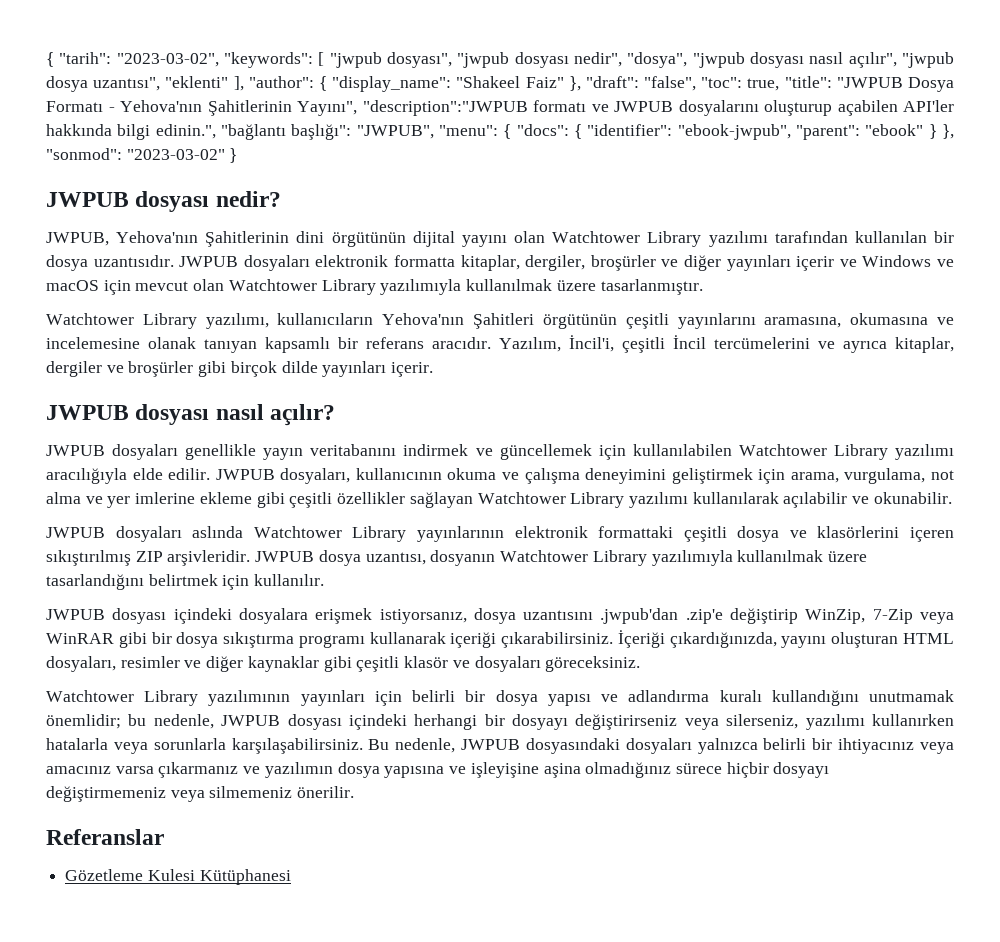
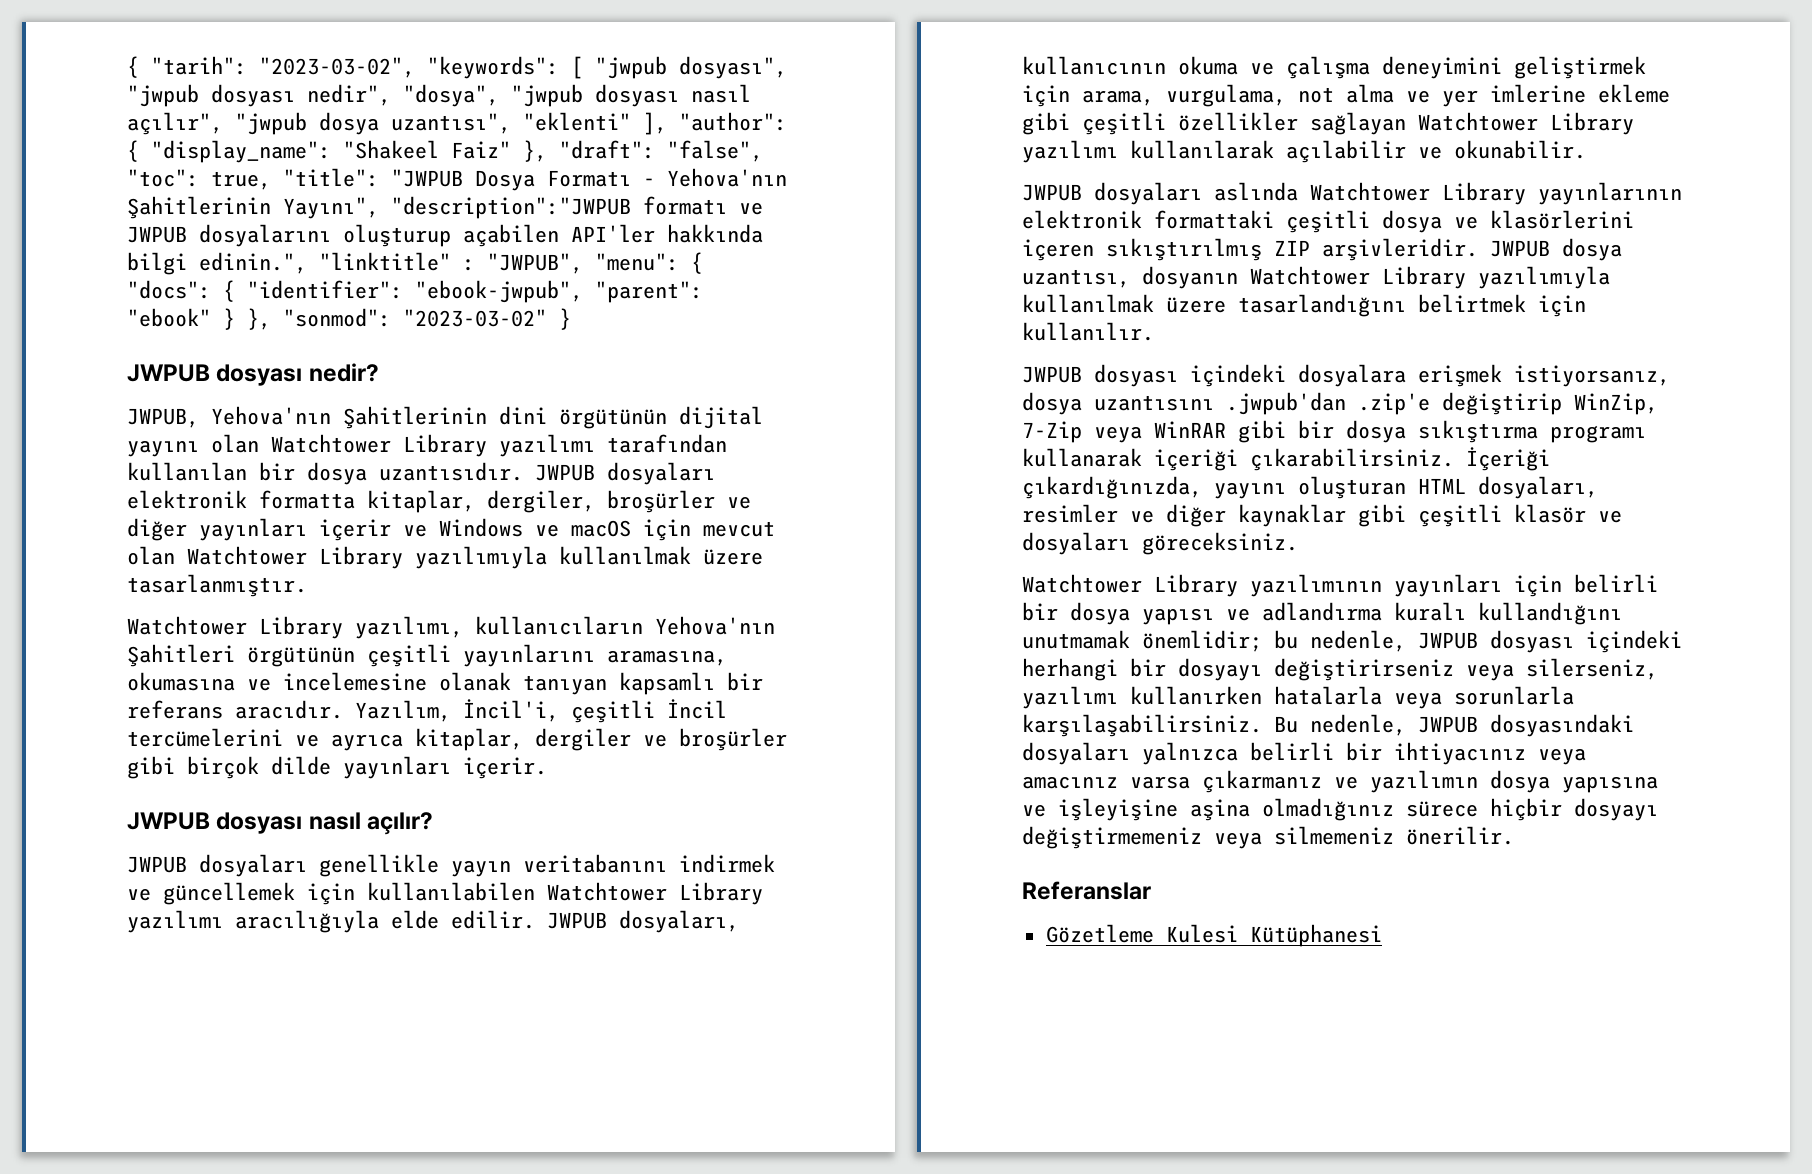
[221,124,352,140] "bağlantı başlığı": -> [319,252,475,271] "linktitle" :

